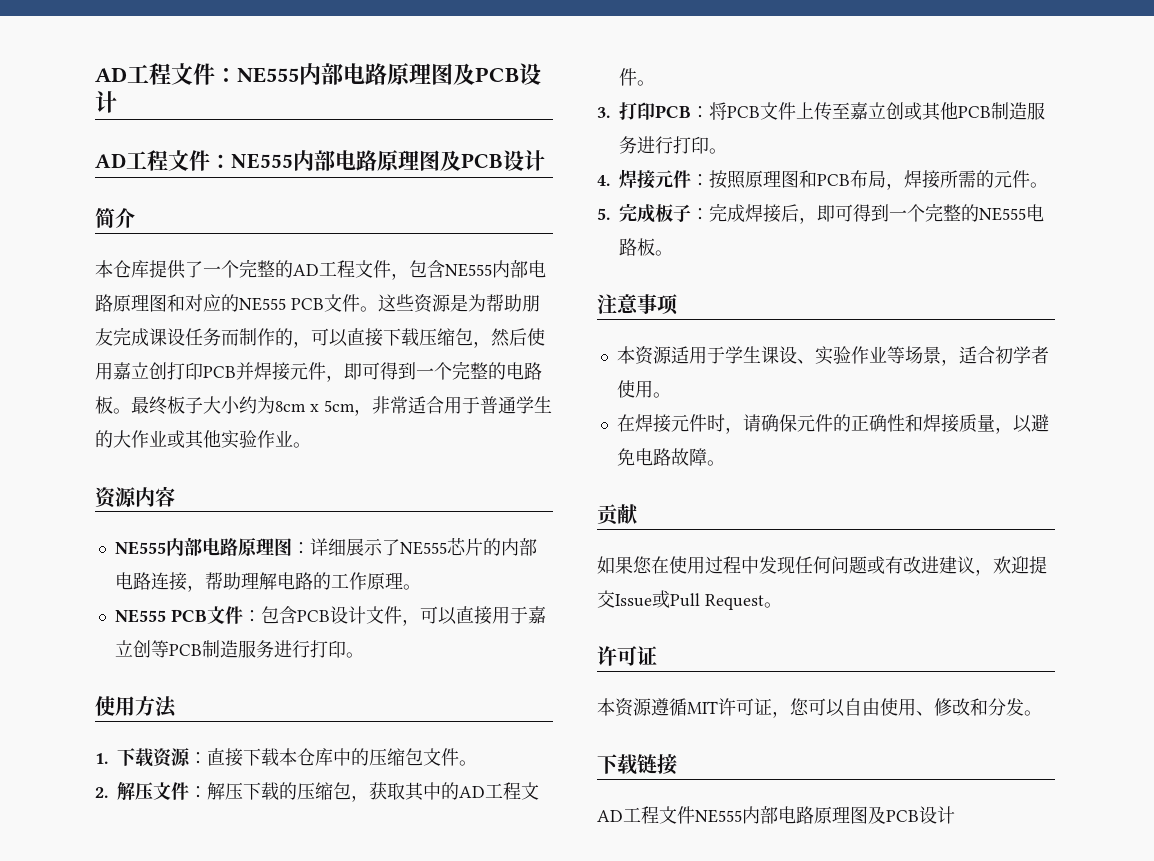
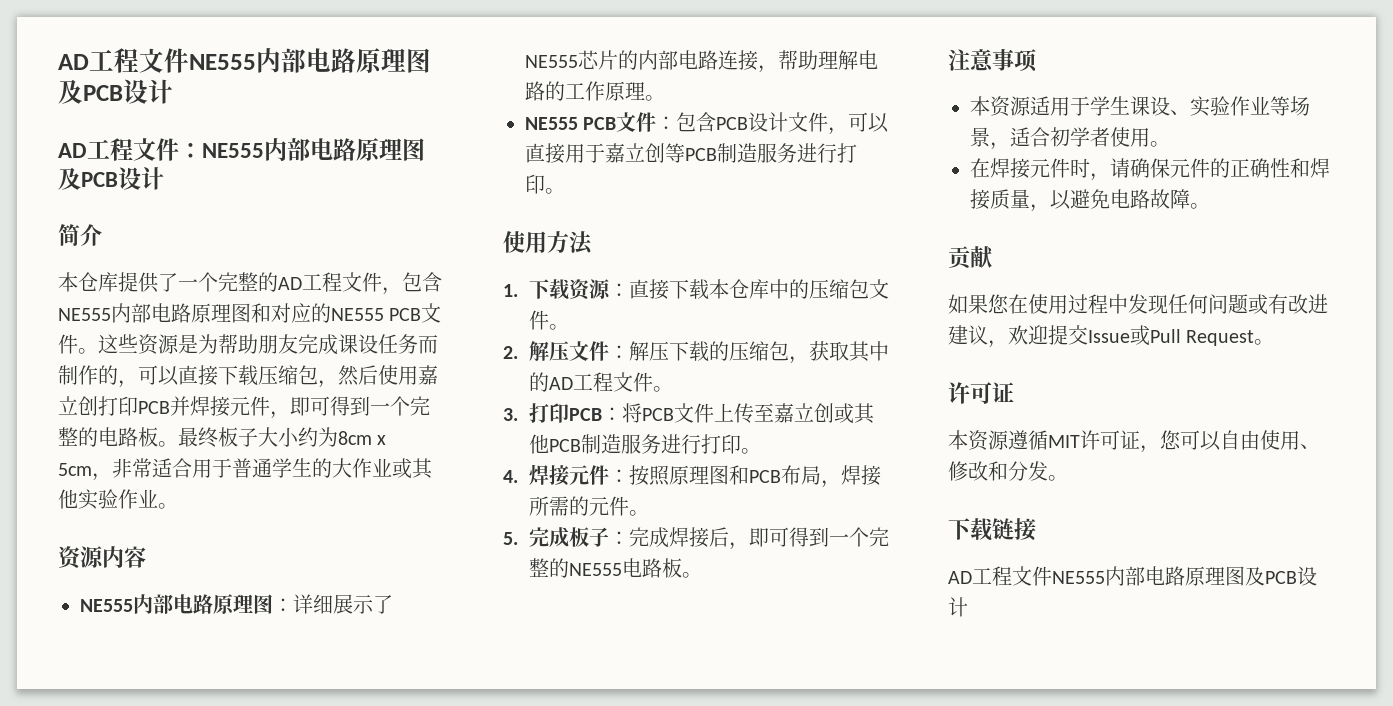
[95,63,237,85] AD工程文件： -> [58,48,189,73] AD工程文件

